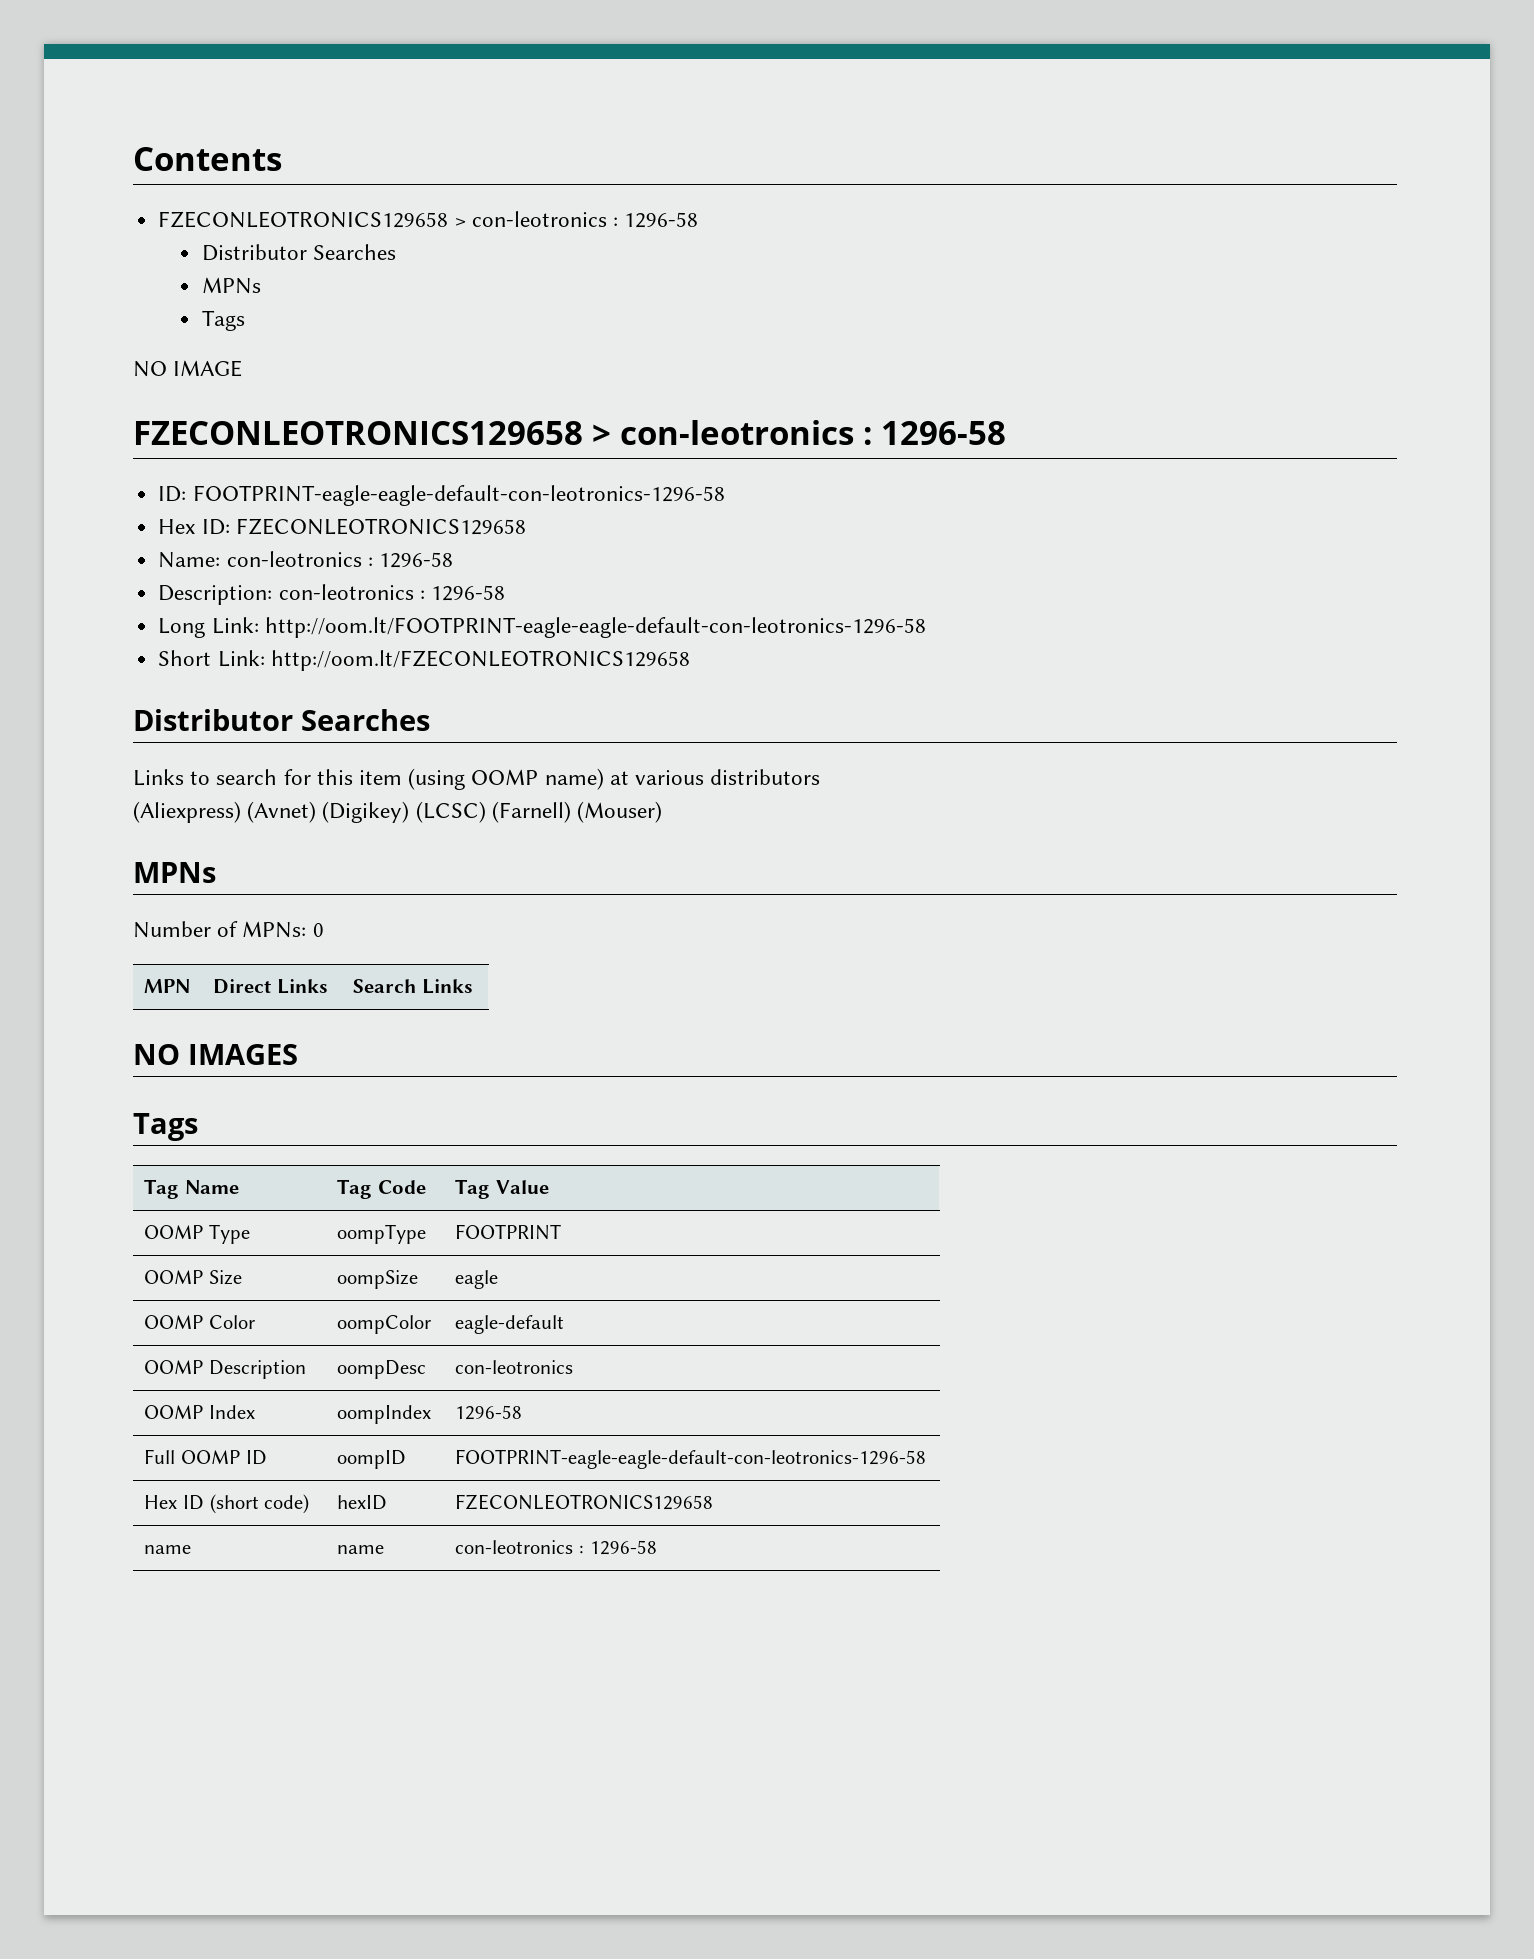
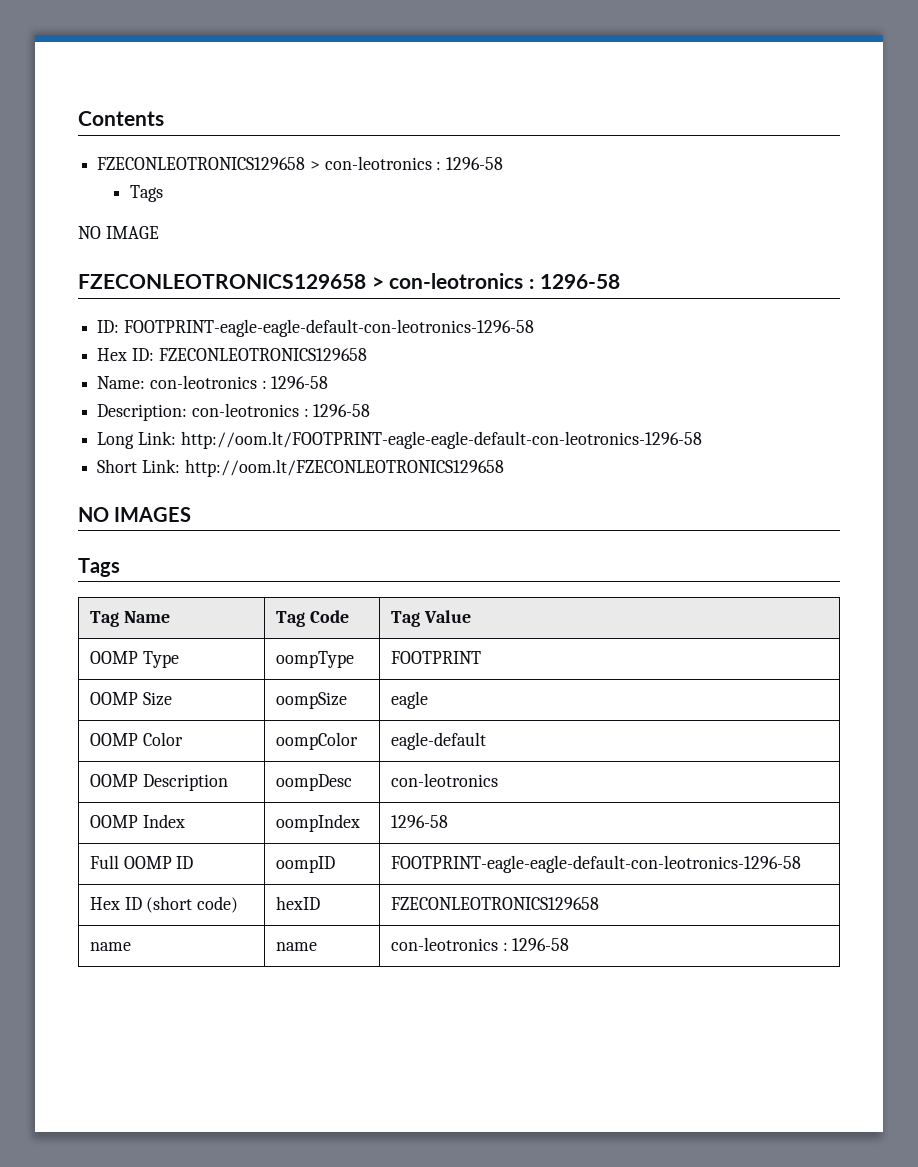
[201,244,396,261] [201,277,261,294] // Distributor Searches // MPNs -> (504, 163) none
[133,709,430,731] [133,768,821,790] [133,801,663,823] [133,862,216,883] [133,921,324,938] [144,979,191,993] [213,979,328,994] [353,979,473,994] // Distributor Searches // Links to search for this item (using OOMP name) at various distributors // (Aliexpress) (Avnet) (Digikey) (LCSC) (Farnell) (Mouser) // MPNs // Number of MPNs: 0 // MPN | Direct Links | Search Links -> (504, 468) none

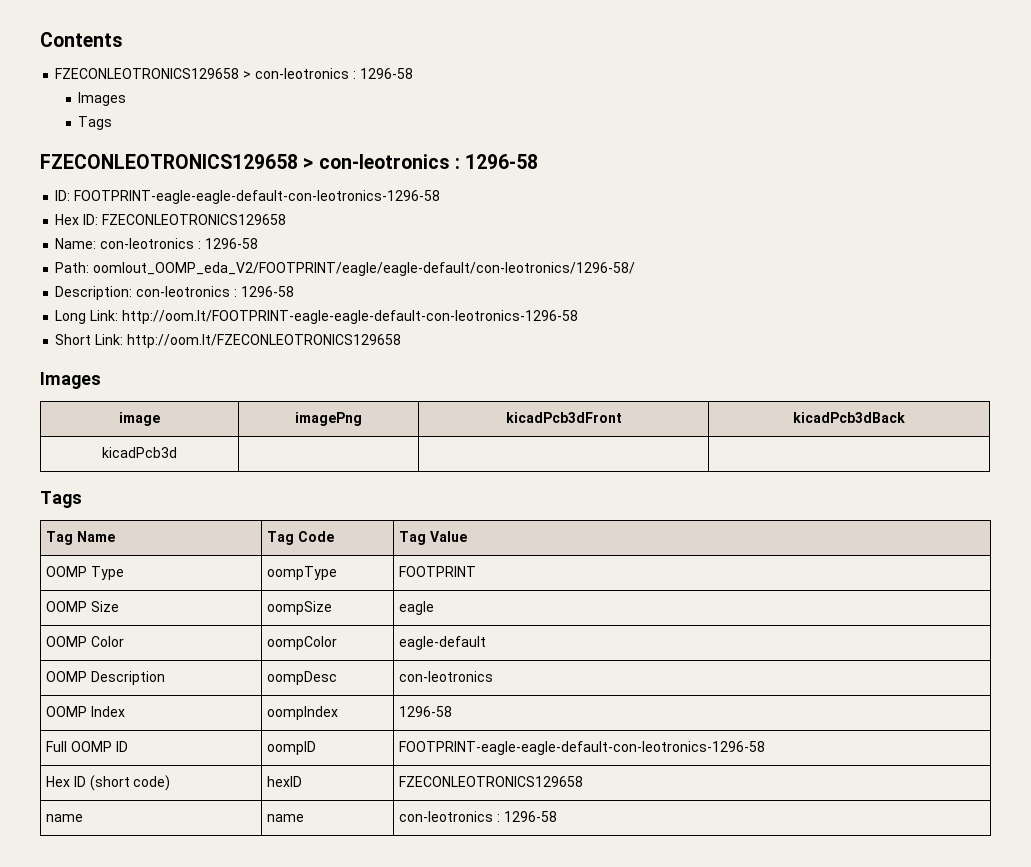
[129,185,163,202] [78,226,159,239] // Tags // NO IMAGE -> [78,92,127,106] [78,116,113,130] // Images // Tags
(329, 382) none -> [55,262,636,276] // Path: oomlout_OOMP_eda_V2/FOOTPRINT/eagle/eagle-default/con-leotronics/1296-58/
[78,507,192,522] NO IMAGES -> [40,372,101,389] [119,412,160,426] [295,412,362,426] [505,412,622,423] [793,412,905,423] [102,447,177,458] Images // image | imagePng | kicadPcb3dFront | kicadPcb3dBack // kicadPcb3d | | |

